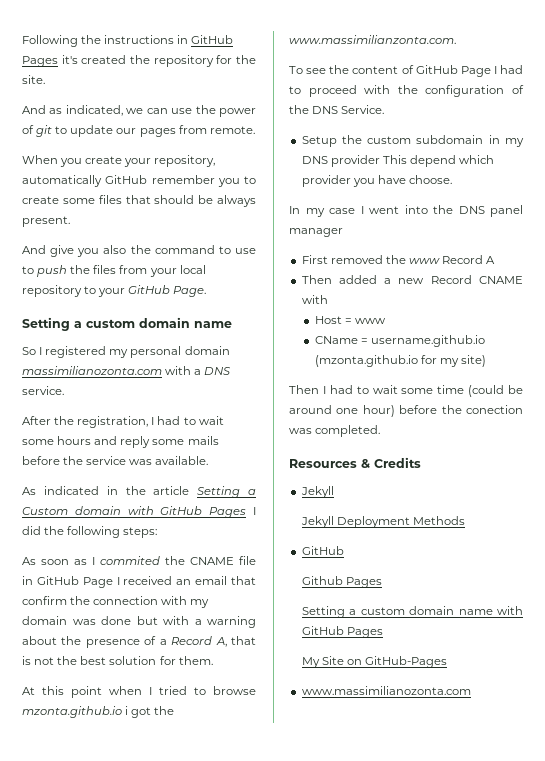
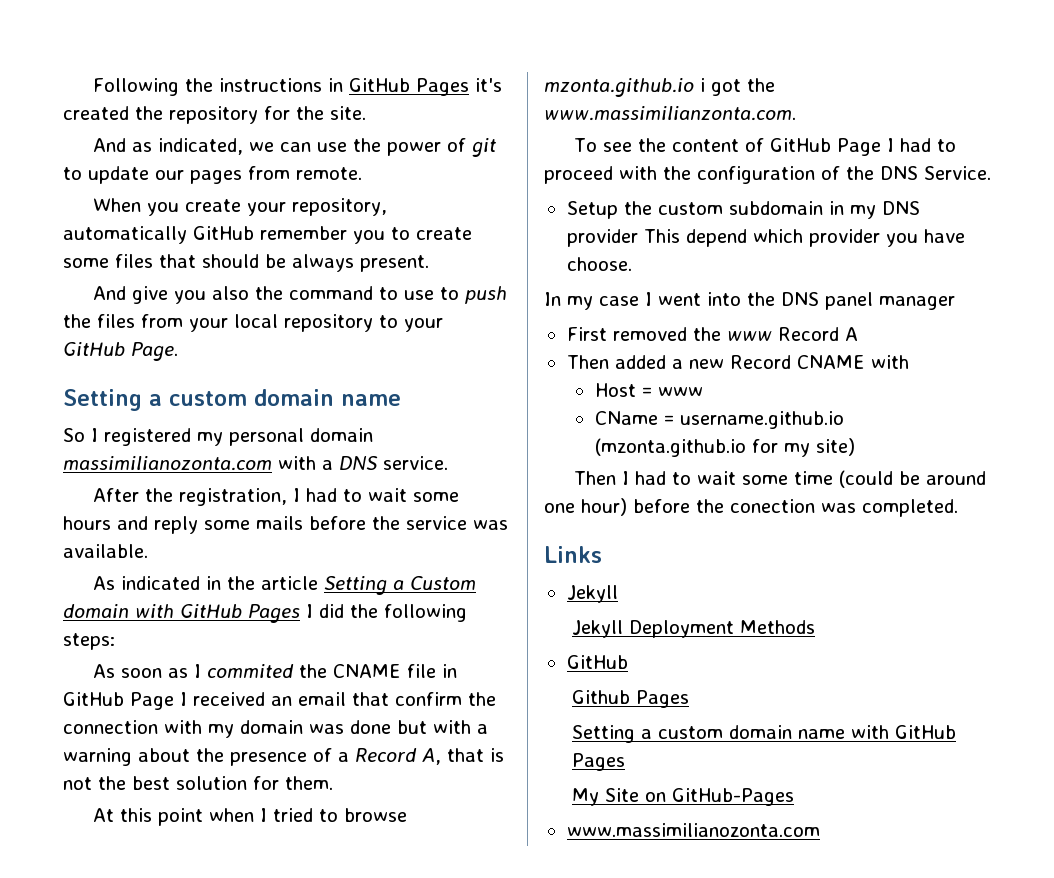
[289,457,421,468] Resources & Credits -> [544,546,602,563] Links

